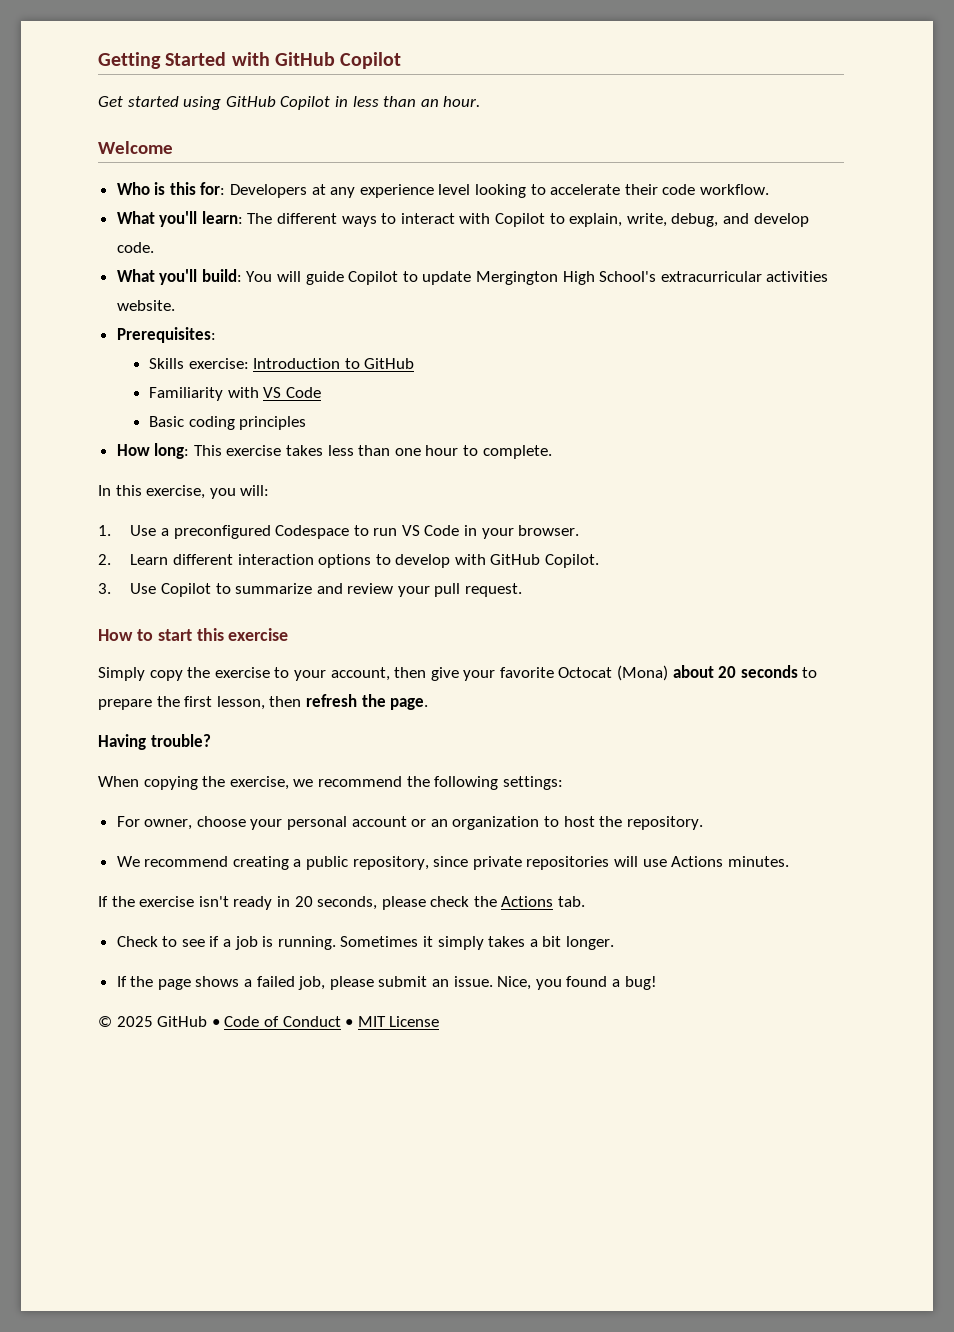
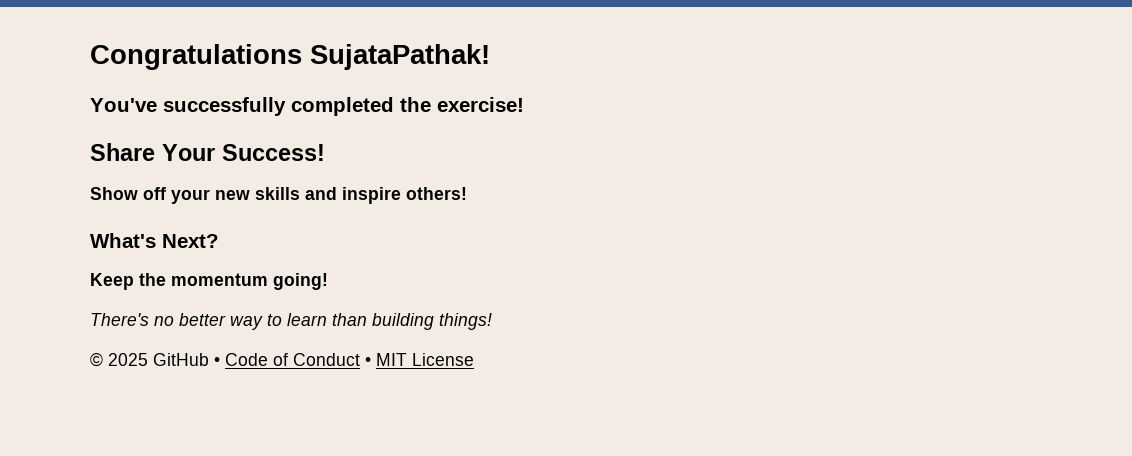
[98,52,402,69] [98,96,481,110] [98,141,173,154] [116,182,769,198] [116,211,809,227] [116,242,154,253] [116,269,829,285] [116,300,175,311] [116,327,216,343] [149,358,415,369] [149,387,321,401] [149,416,307,430] [116,443,552,459] [98,485,270,499] [98,525,580,539] [98,554,600,568] [98,583,523,597] [98,628,289,641] [98,665,818,681] [98,694,429,710] [98,734,211,750] [98,776,563,790] [116,816,703,830] [116,856,789,870] [98,896,586,910] [116,936,614,950] [116,976,657,990] Getting Started with GitHub Copilot // Get started using GitHub Copilot in less than an hour. // Welcome // Who is this for: Developers at any experience level looking to accelerate their code workflow. // What you'll learn: The different ways to interact with Copilot to explain, write, debug, and develop code. // What you'll build: You will guide Copilot to update Mergington High School's extracurricular activities website. // Prerequisites: // Skills exercise: Introduction to GitHub // Familiarity with VS Code // Basic coding principles // How long: This exercise takes less than one hour to complete. // In this exercise, you will: // 1. Use a preconfigured Codespace to run VS Code in your browser. // 2. Learn different interaction options to develop with GitHub Copilot. // 3. Use Copilot to summarize and review your pull request. // How to start this exercise // Simply copy the exercise to your account, then give your favorite Octocat (Mona) about 20 seconds to prepare the first lesson, then refresh the page. // Having trouble? // When copying the exercise, we recommend the following settings: // For owner, choose your personal account or an organization to host the repository. // We recommend creating a public repository, since private repositories will use Actions minutes. // If the exercise isn't ready in 20 seconds, please check the Actions tab. // Check to see if a job is running. Sometimes it simply takes a bit longer. // If the page shows a failed job, please submit an issue. Nice, you found a bug! -> [90,44,490,70] [90,97,524,116] [90,143,325,161] [90,187,467,204] [90,233,219,248] [90,273,328,290] [90,313,492,330] Congratulations SujataPathak! // You've successfully completed the exercise! // Share Your Success! // Show off your new skills and inspire others! // What's Next? // Keep the momentum going! // There's no better way to learn than building things!

